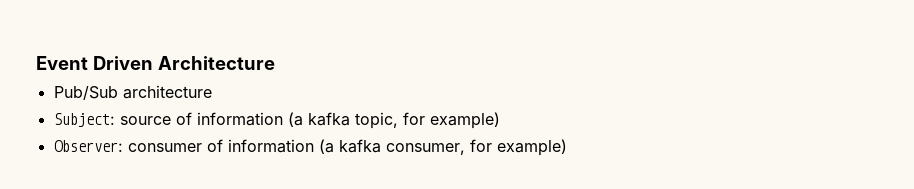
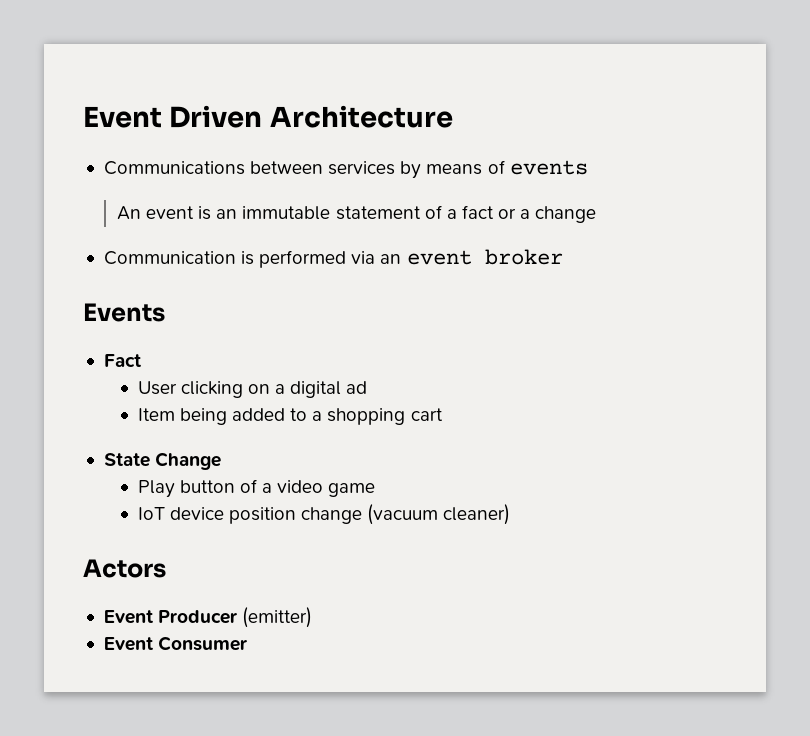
[53,85,212,100] [53,112,500,129] [53,139,567,156] Pub/Sub architecture // Subject: source of information (a kafka topic, for example) // Observer: consumer of information (a kafka consumer, for example) -> [103,160,588,179] [116,205,597,223] [103,249,563,268] [83,303,165,322] [103,354,141,367] [137,381,368,398] [137,408,443,425] [103,452,222,470] [137,479,376,498] [137,504,511,525] [83,559,166,578] [103,607,313,628] [103,636,248,651] Communications between services by means of events // An event is an immutable statement of a fact or a change // Communication is performed via an event broker // Events // Fact // User clicking on a digital ad // Item being added to a shopping cart // State Change // Play button of a video game // IoT device position change (vacuum cleaner) // Actors // Event Producer (emitter) // Event Consumer

